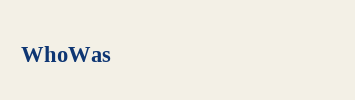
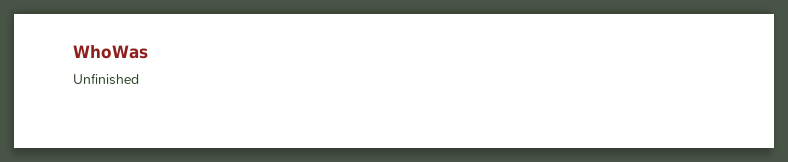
(111, 54) none -> [73,73,139,85] // Unfinished

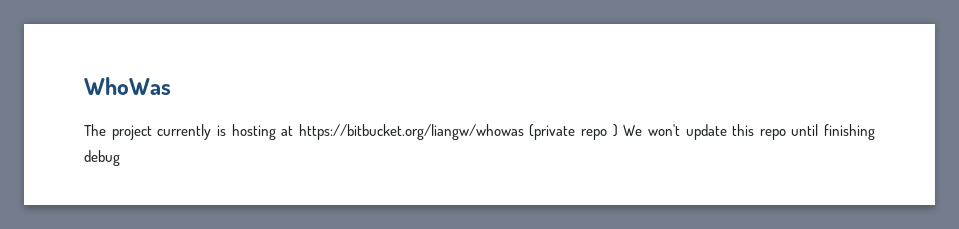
[73,73,139,85] Unfinished -> [84,124,875,140] [84,150,120,166] The project currently is hosting at https://bitbucket.org/liangw/whowas (private repo ) We won't update this repo until finishing debug

